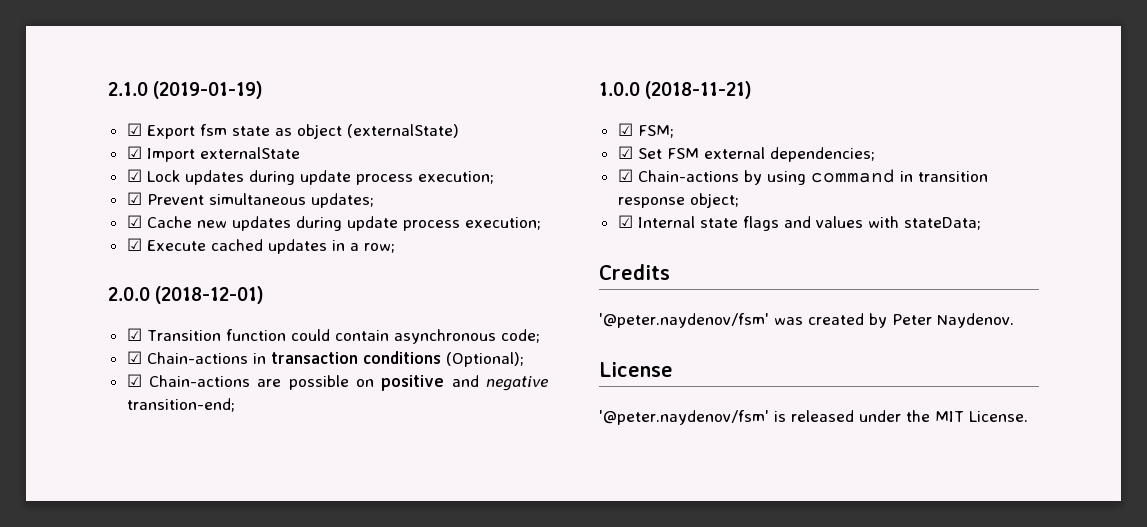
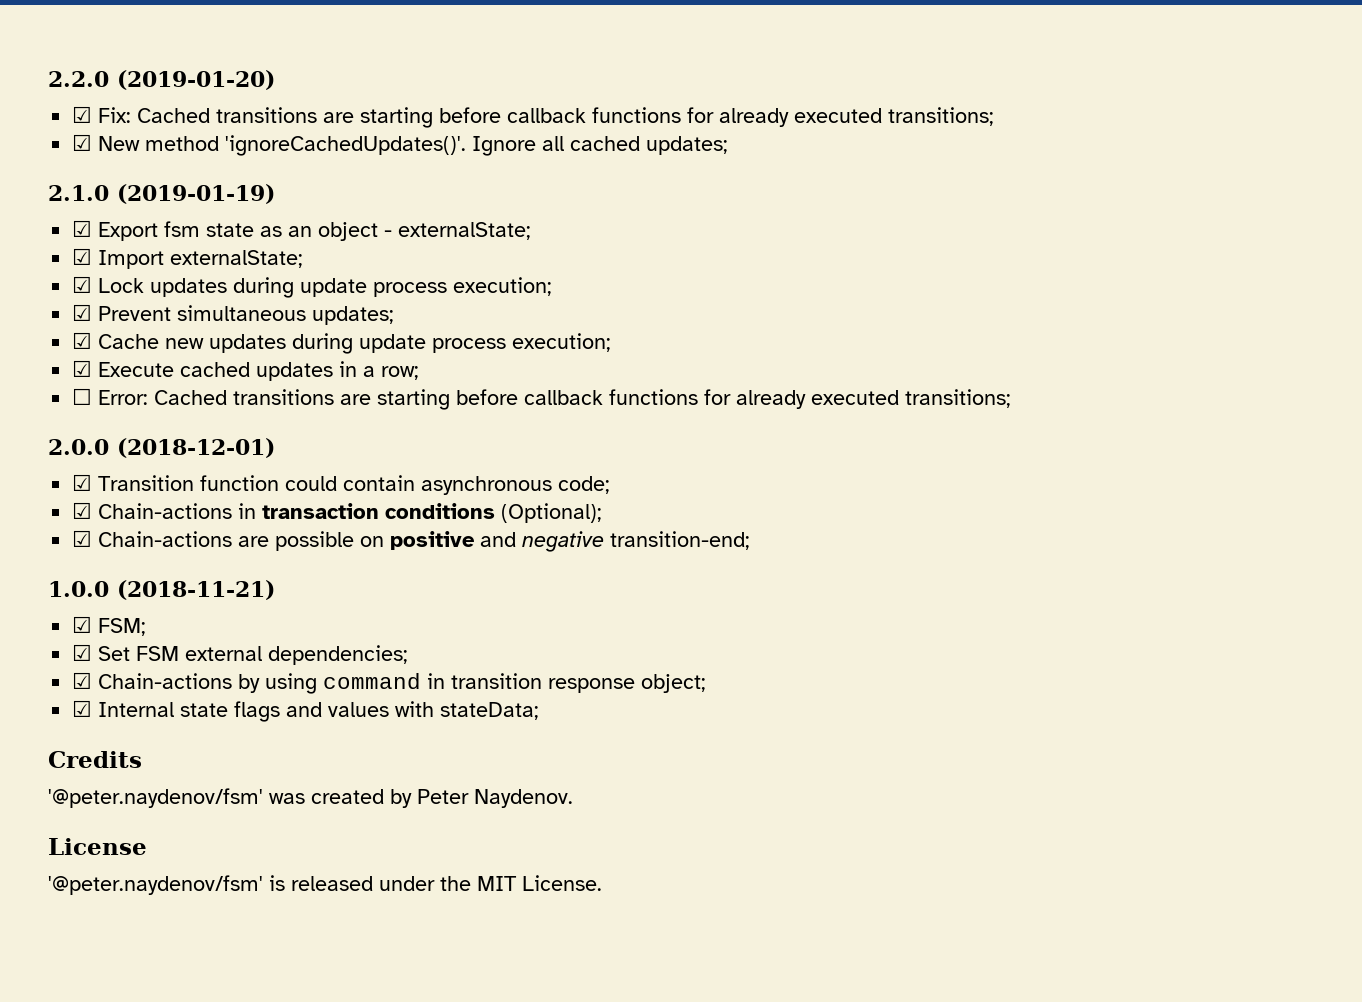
(108, 89) none -> [48,70,275,90] [72,106,995,128] [72,134,729,156] 2.2.0 (2019-01-20) // ☑ Fix: Cached transitions are starting before callback functions for already executed transitions; // ☑ New method 'ignoreCachedUpdates()'. Ignore all cached updates; //
[296,124,459,139] object (externalState) -> [288,222,532,241] an object - externalState;
[199,147,300,159] externalState -> [170,250,304,268] externalState;
(395, 248) none -> [72,388,1012,410] // ☐ Error: Cached transitions are starting before callback functions for already executed transitions;

